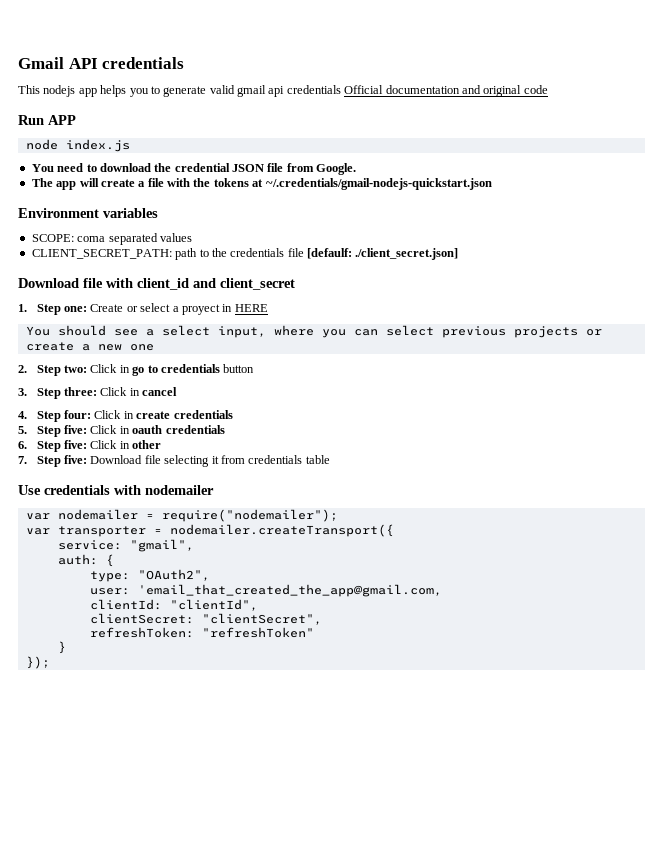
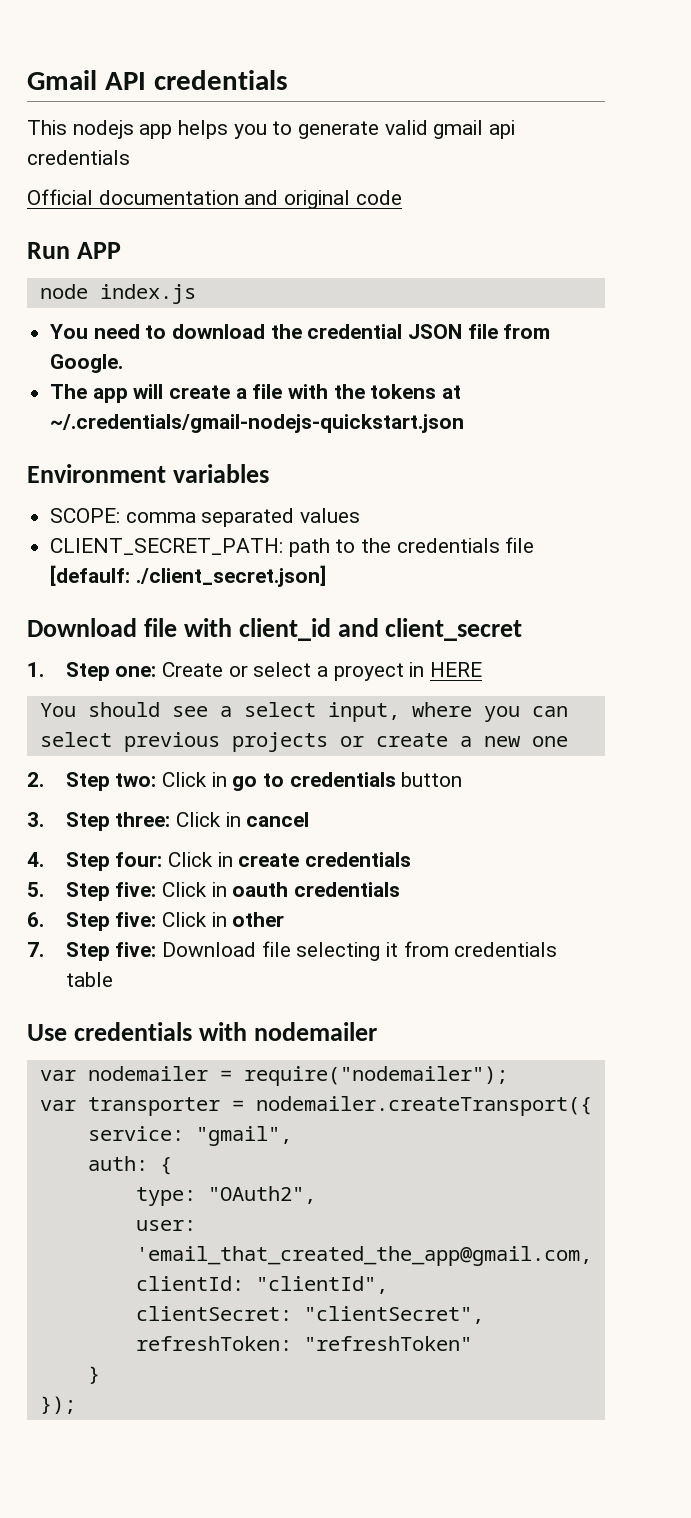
(341, 89) none -> (130, 157) //
[77,236,106,242] coma -> [125,512,196,523] comma

